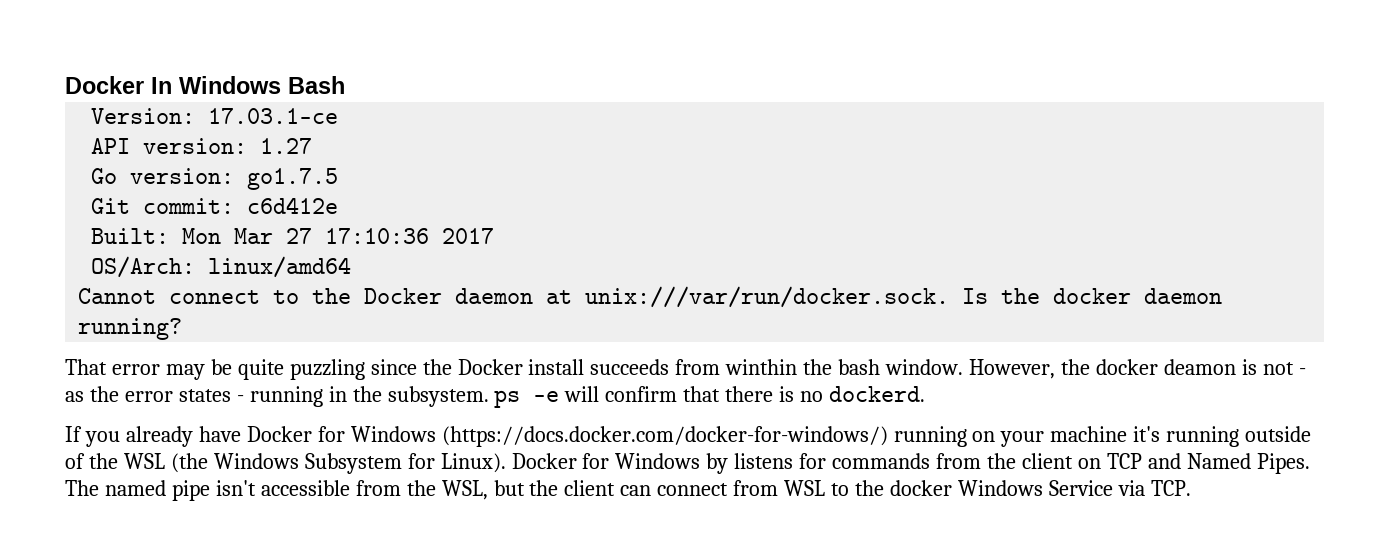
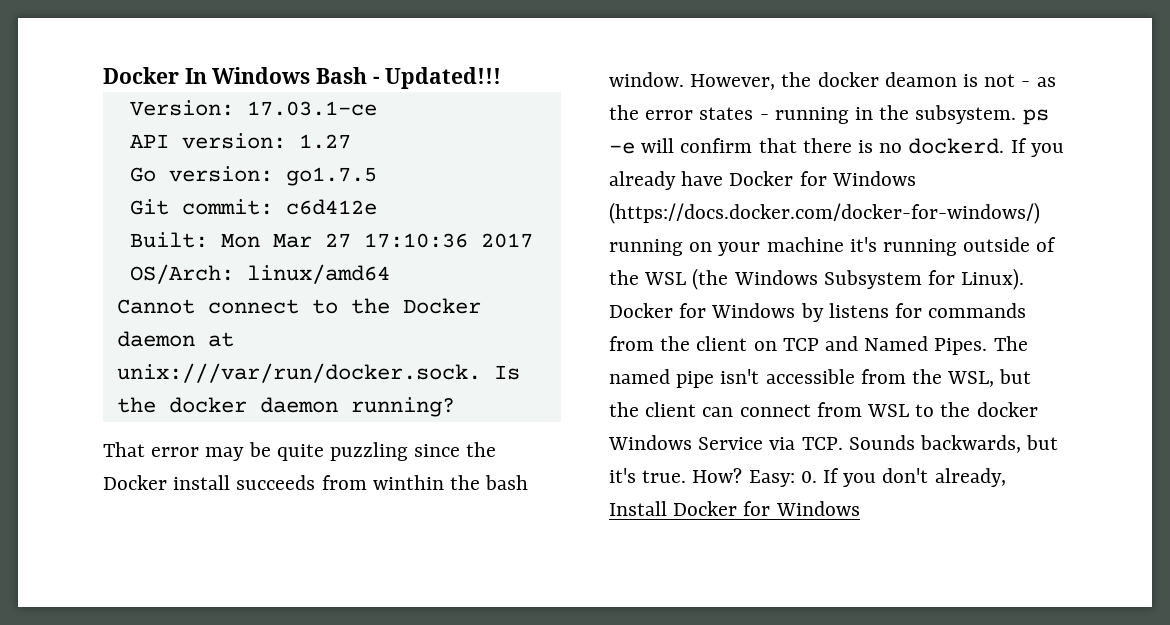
(345, 85) none -> [372,67,502,89] - Updated!!!
(926, 394) // -> (1005, 146) none
(1191, 488) none -> [848,435,1059,453] [609,468,1006,487] [609,501,860,516] Sounds backwards, but it's true. How? Easy: 0. If you don't already, Install Docker for Windows

